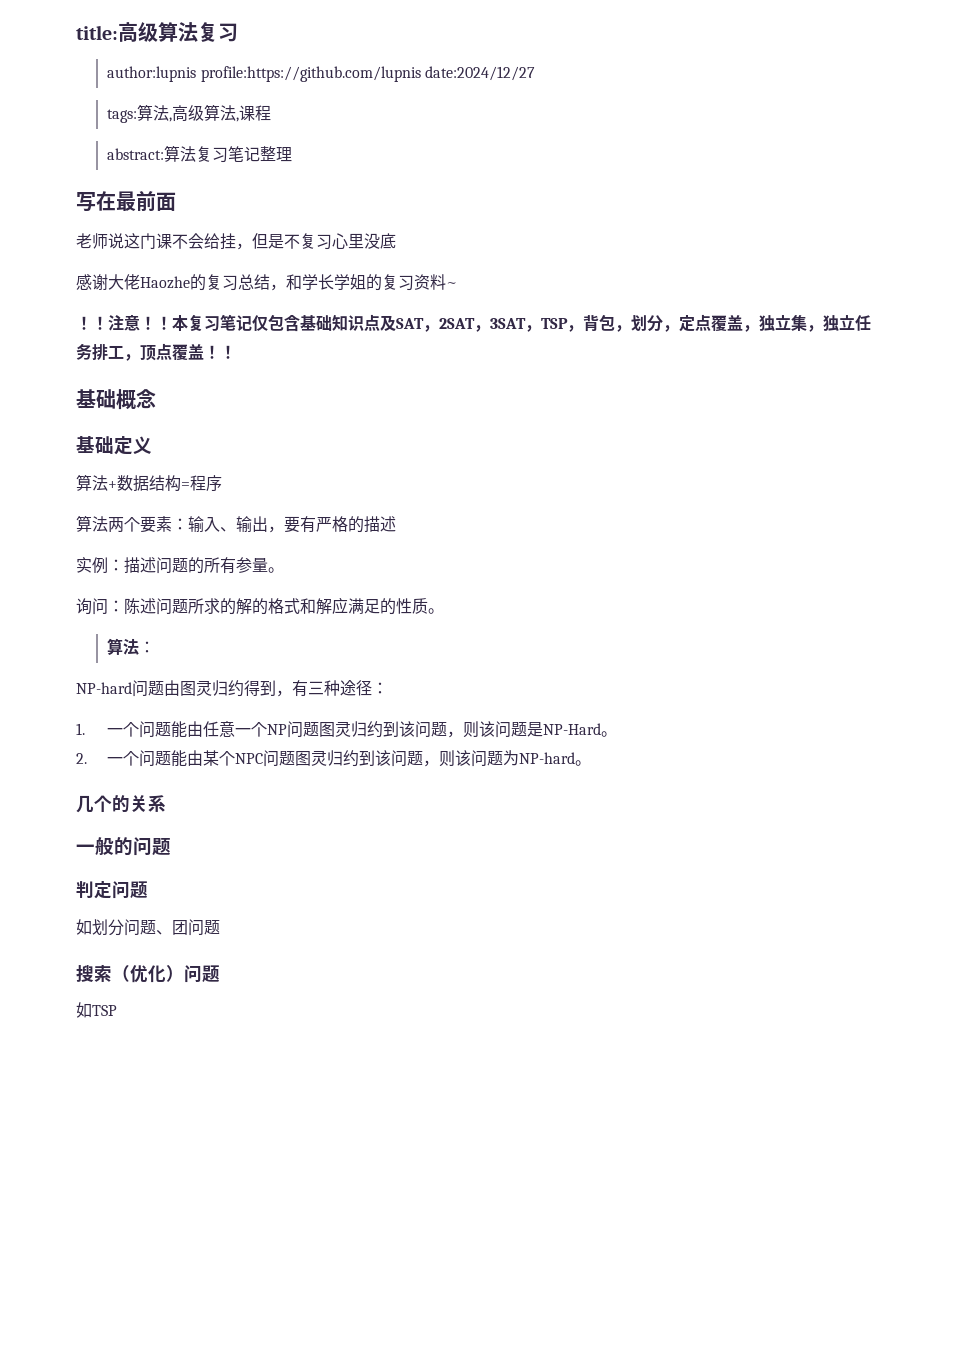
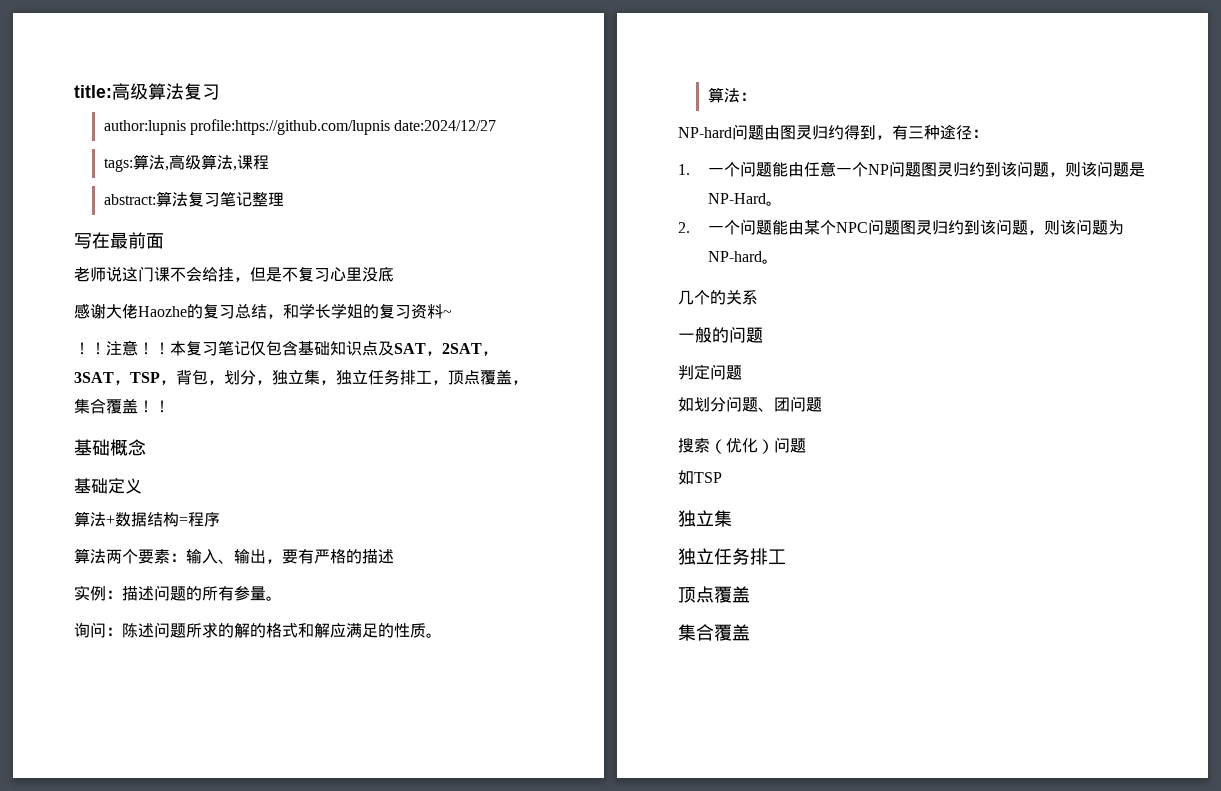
[679,314,759,332] 定点覆盖， -> (272, 382) none
(204, 352) none -> [512,380,528,385] [74,398,138,414] ，集合覆盖
(117, 1010) none -> [678,510,732,527] [678,548,786,565] [678,586,750,603] [678,624,750,641] // 独立集 // 独立任务排工 // 顶点覆盖 // 集合覆盖

